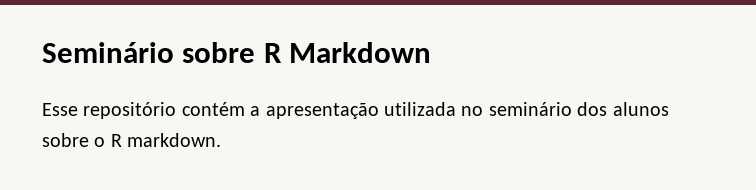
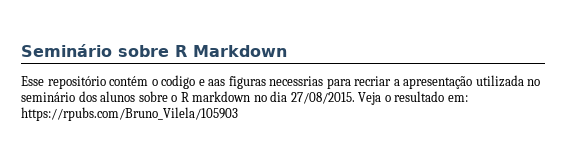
(245, 109) none -> [151,75,392,89] o codigo e aas figuras necessrias para recriar
[127,133,222,147] markdown. -> [192,91,468,105] [21,107,238,121] markdown no dia 27/08/2015. Veja o resultado em: https://rpubs.com/Bruno_Vilela/105903

